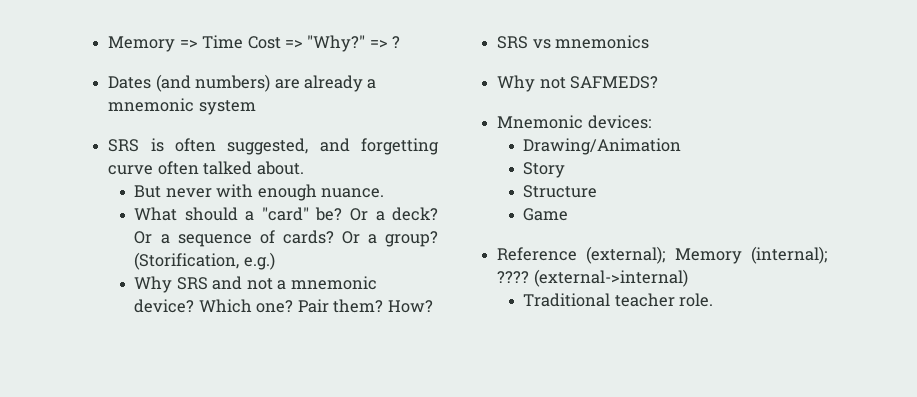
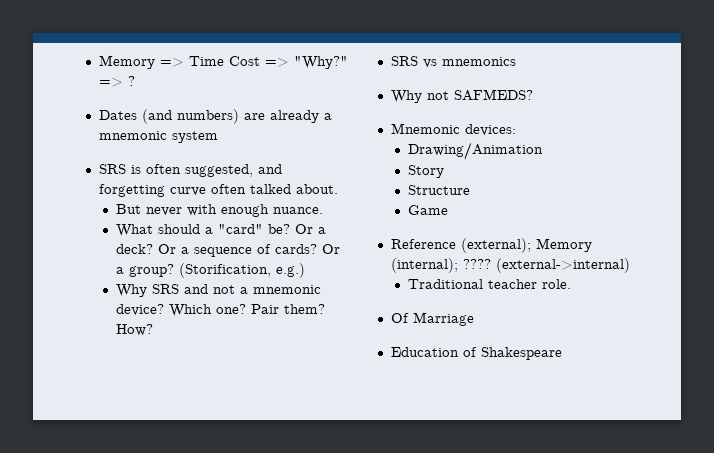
(714, 300) none -> [390,312,474,326] [390,347,562,360] // Of Marriage // Education of Shakespeare

